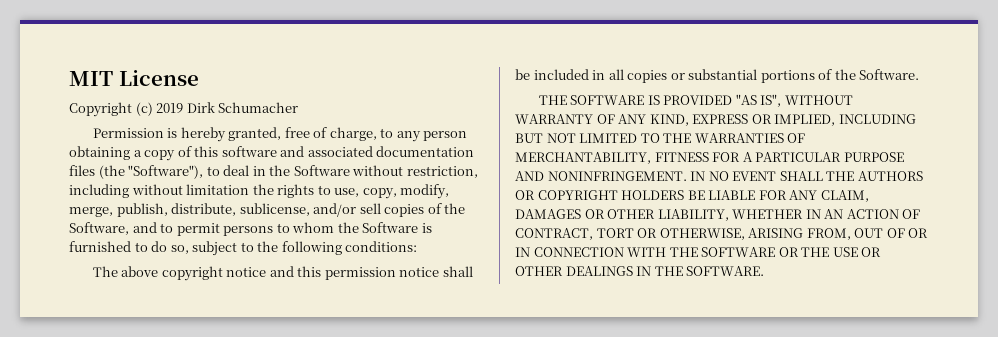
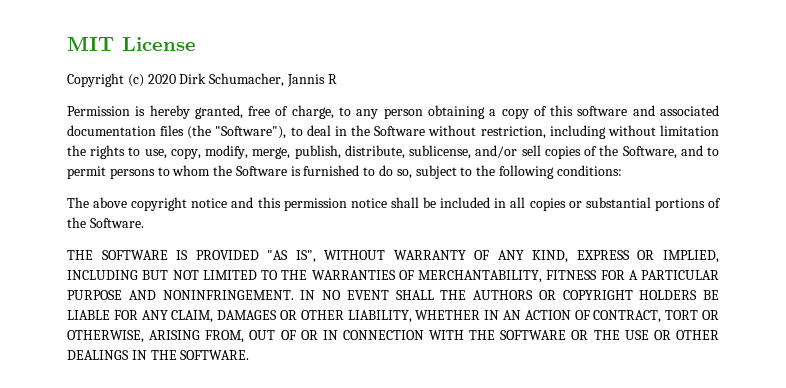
[156,102,299,113] 2019 Dirk Schumacher -> [147,73,337,87] 2020 Dirk Schumacher, Jannis R

